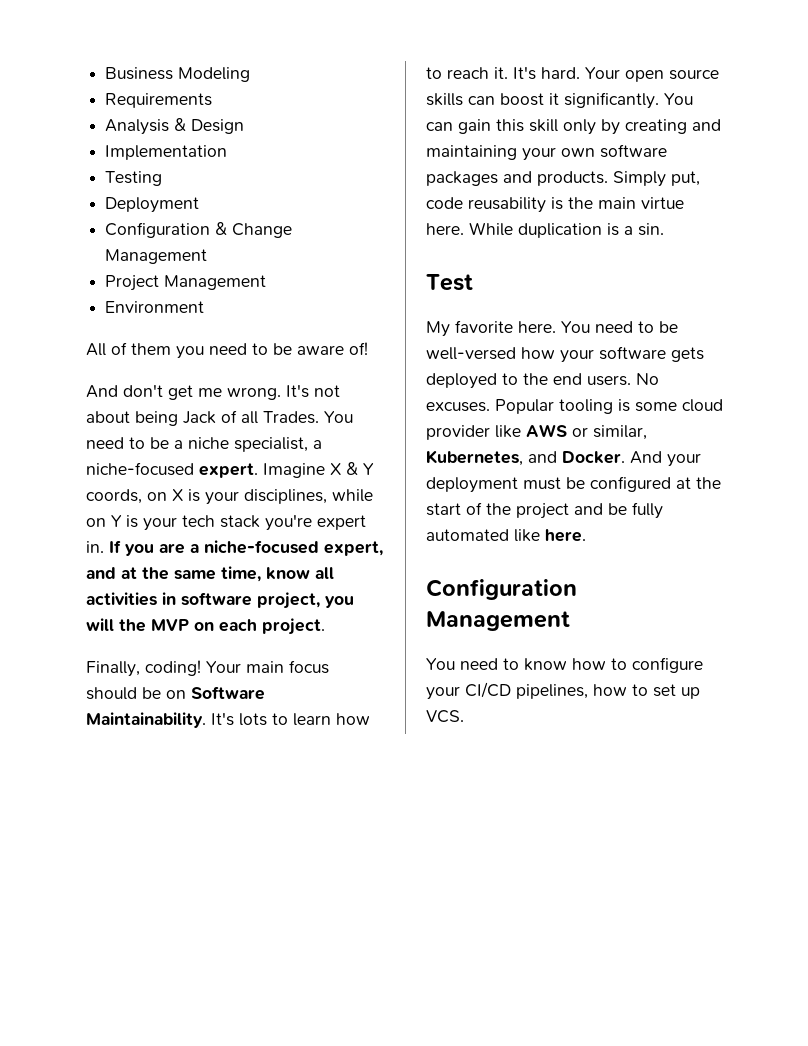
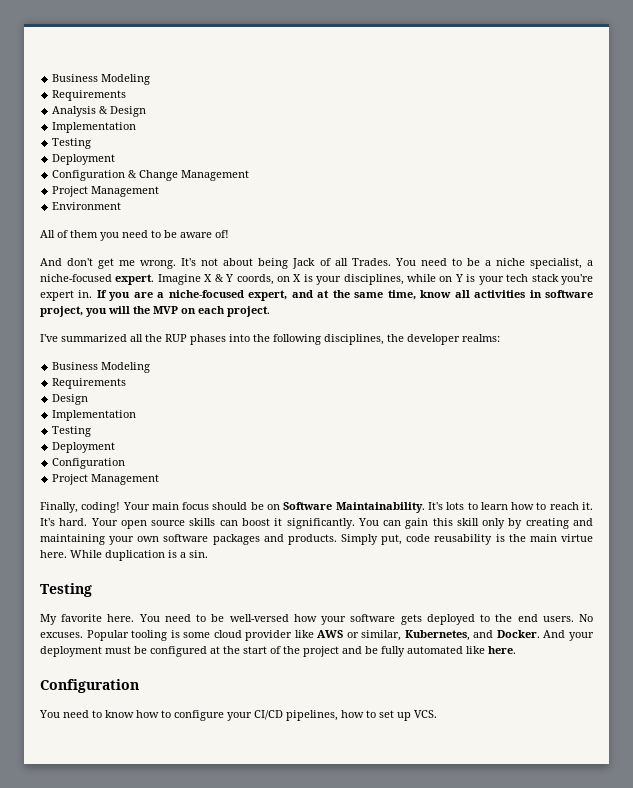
(325, 626) none -> [40,334,500,345] [52,362,151,373] [52,378,127,389] [52,394,89,405] [52,410,137,421] [52,426,92,437] [52,442,116,453] [52,458,126,469] [52,474,160,485] // I've summarized all the RUP phases into the following disciplines, the developer realms: // Business Modeling // Requirements // Design // Implementation // Testing // Deployment // Configuration // Project Management
[426,274,473,291] Test -> [40,583,92,597] Testing
[426,611,570,631] Management -> (139, 686) none

